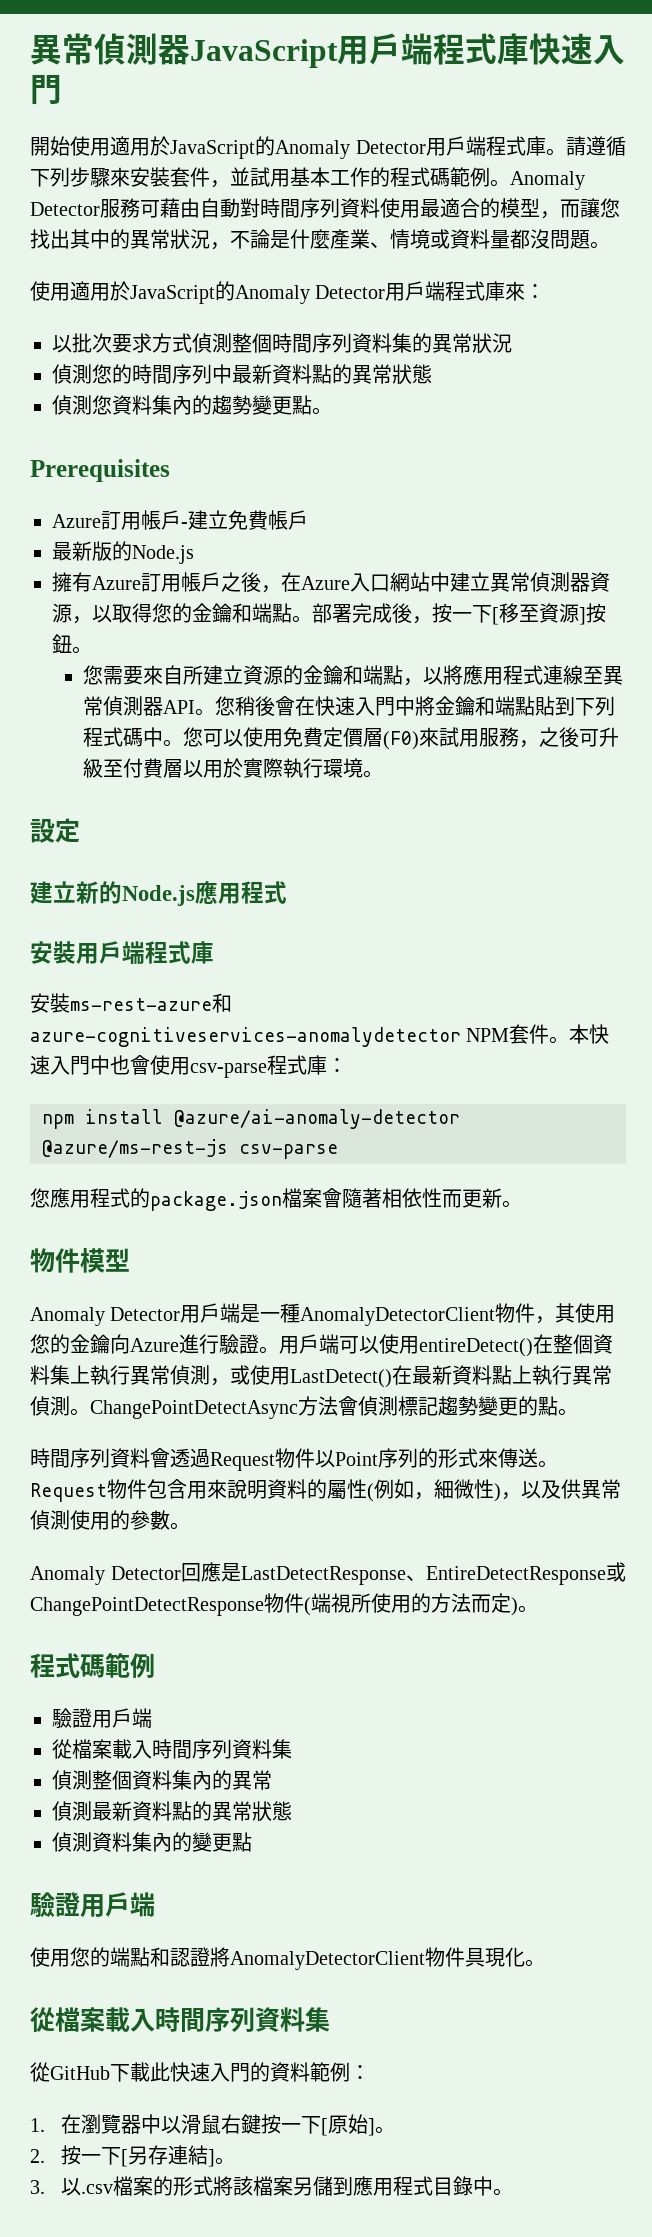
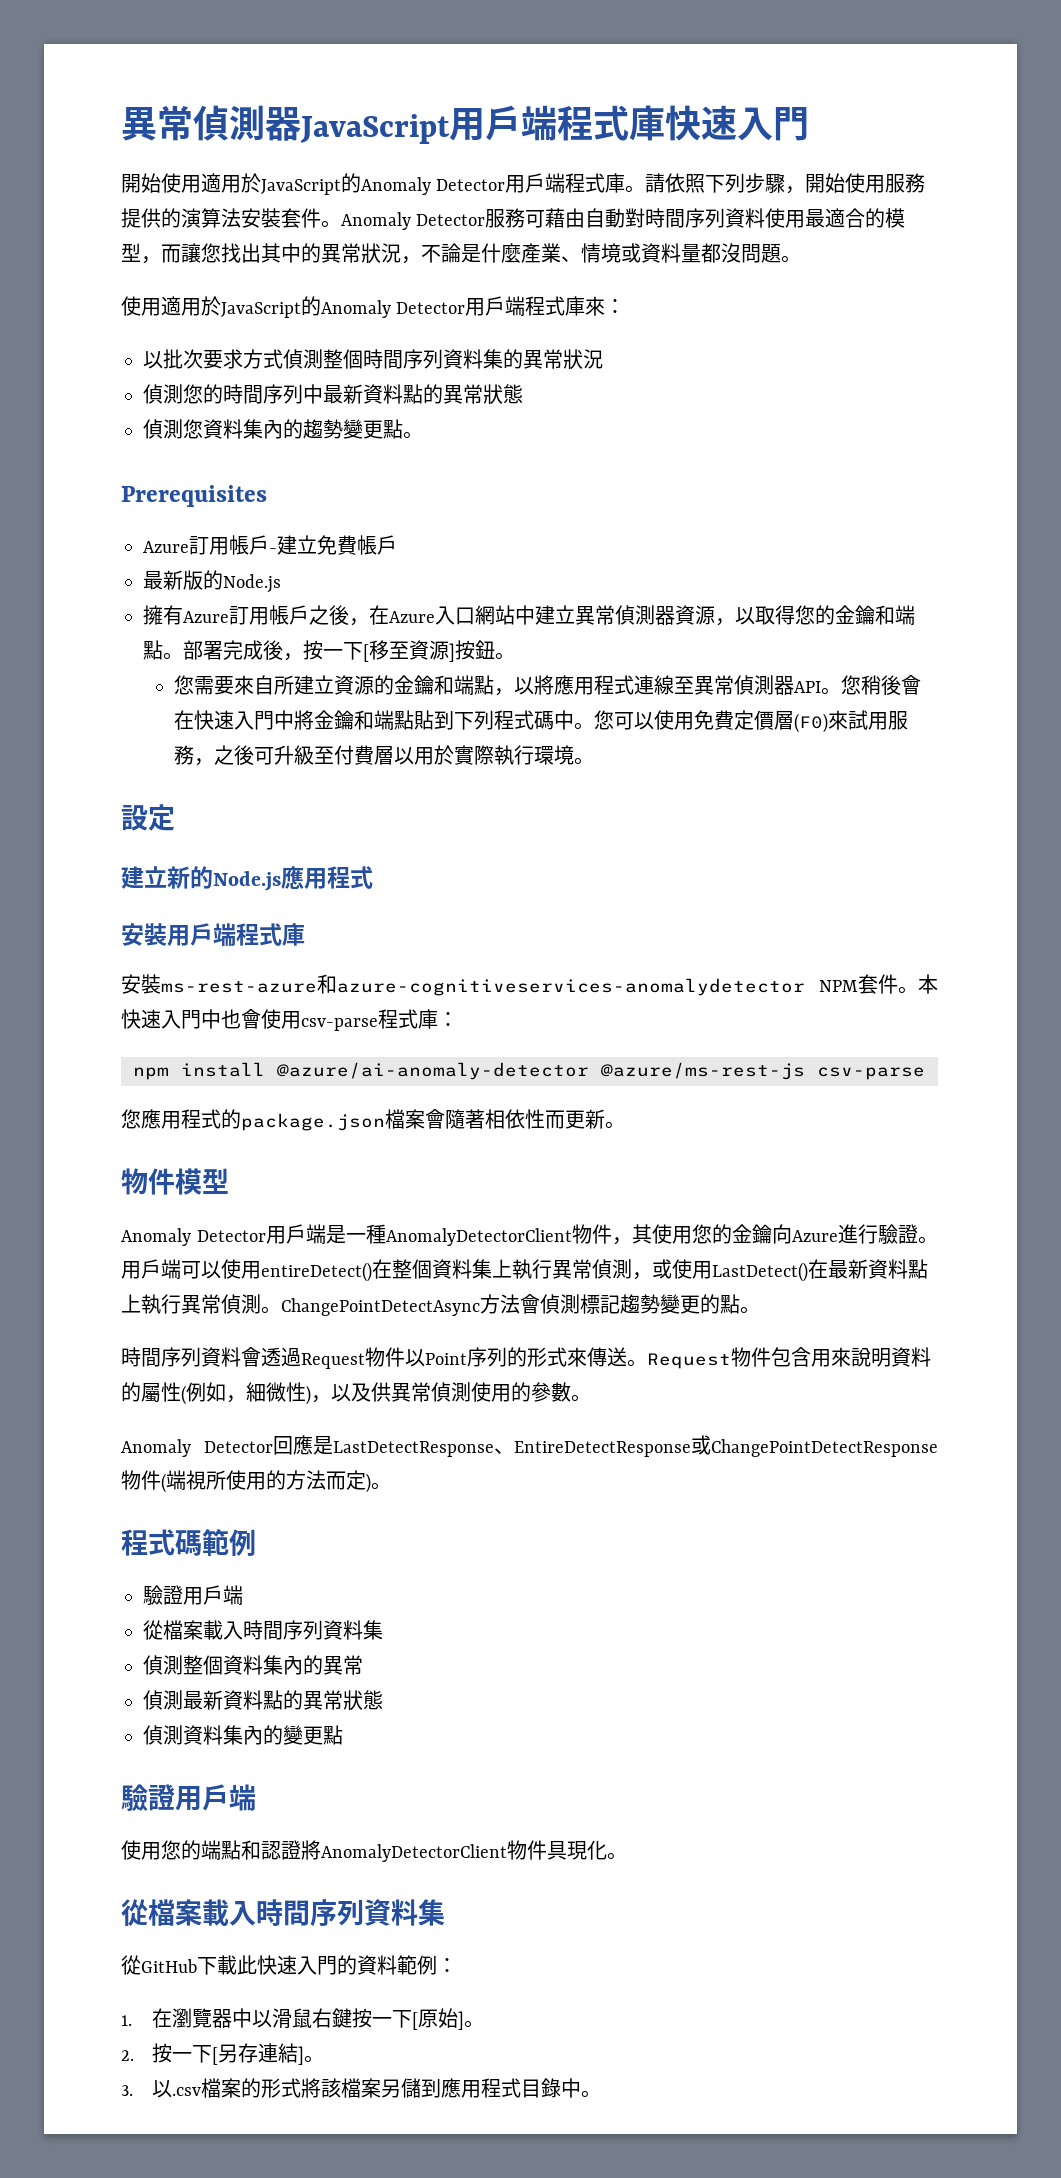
[586,136,626,156] 遵循 -> [665,173,706,193] 依照
[110,167,490,188] 來安裝套件，並試用基本工作的程式碼範例 -> [785,173,926,194] [121,208,321,228] ，開始使用服務提供的演算法安裝套件

